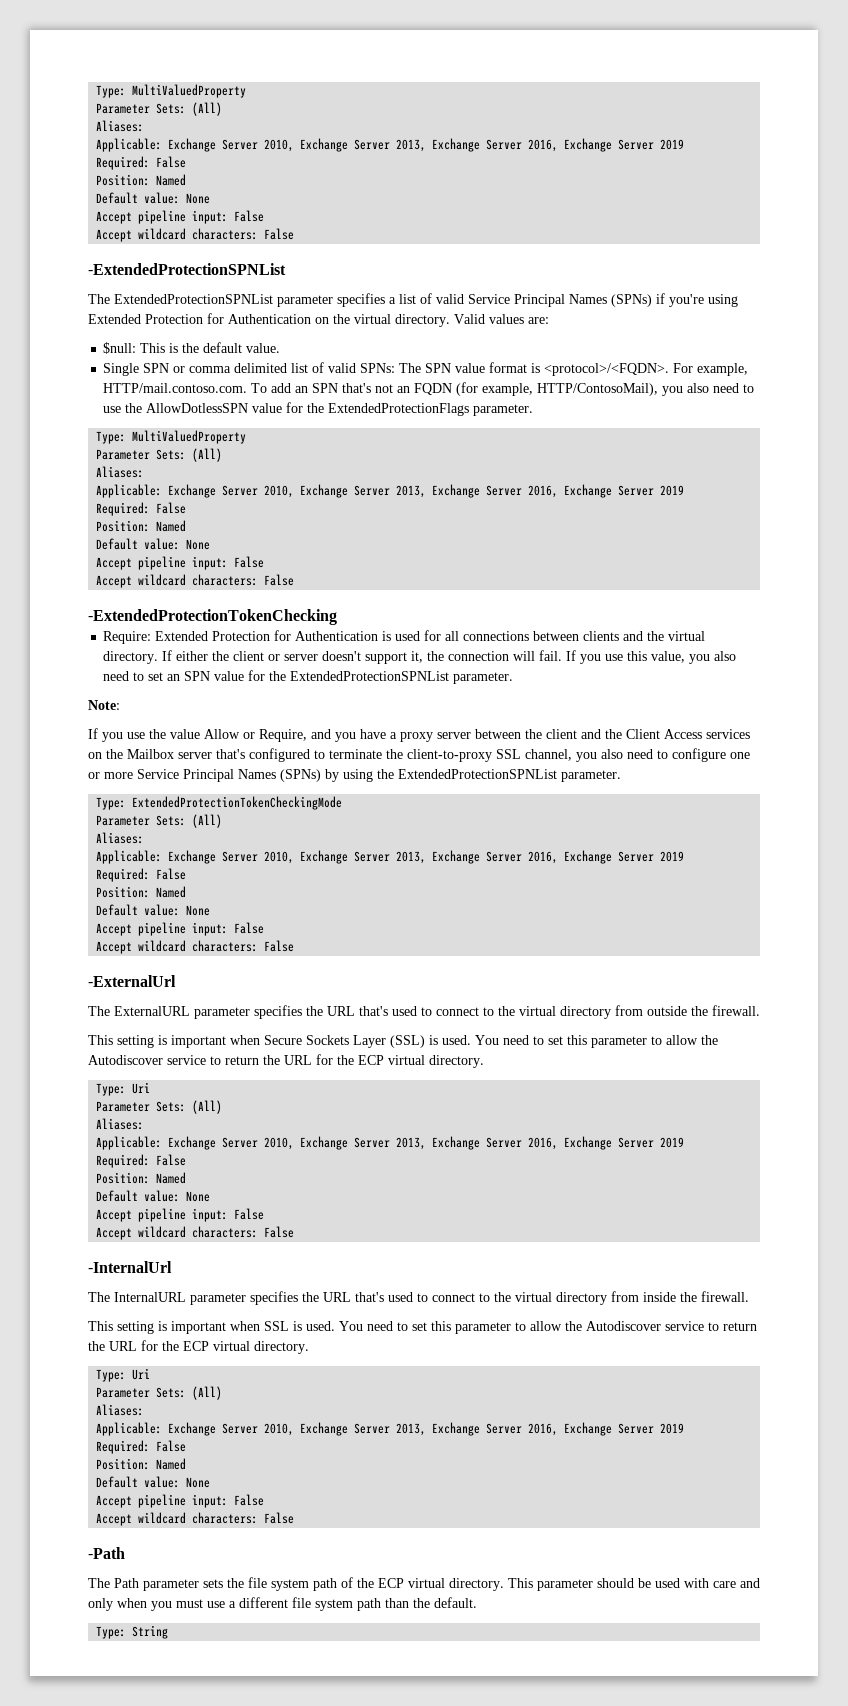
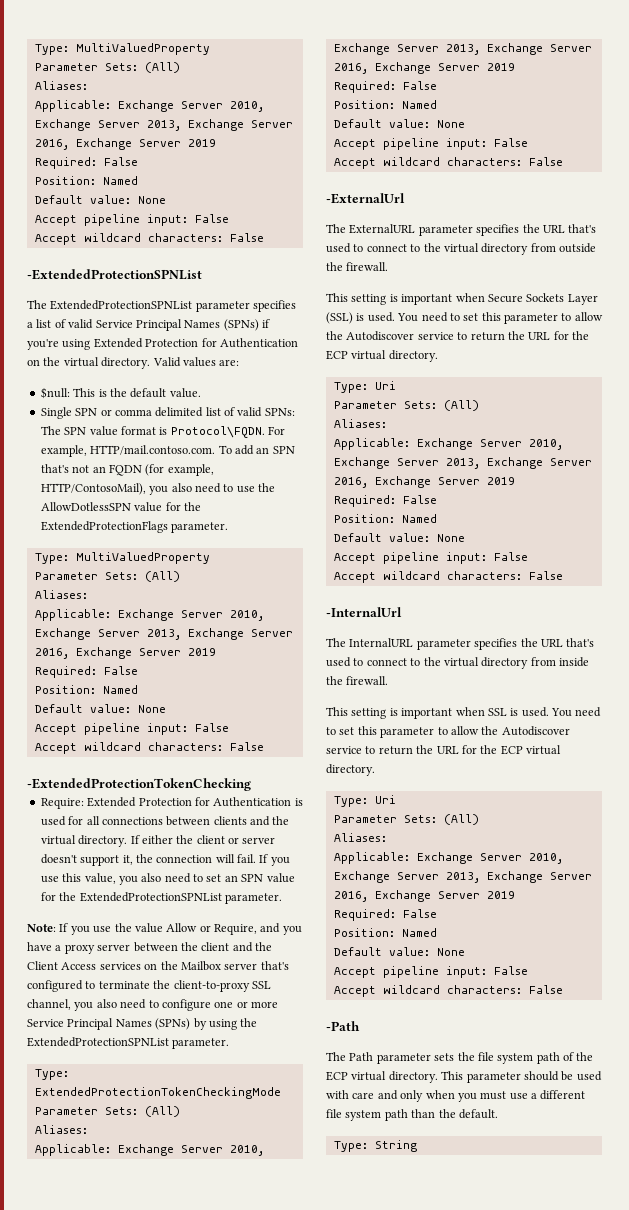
[544,363,670,376] <protocol>/<FQDN>. -> [170,426,265,438] Protocol\FQDN.
(120, 705) // -> (56, 928) none

